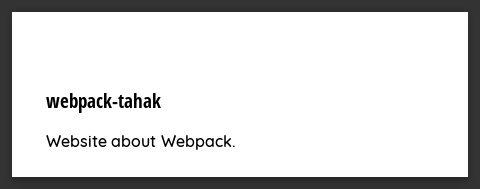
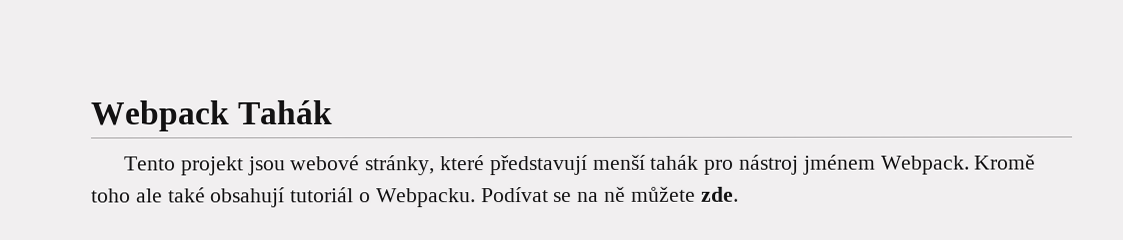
[46,93,161,113] [46,135,236,150] webpack-tahak // Website about Webpack. -> [90,100,334,132] [123,154,1037,176] [91,186,739,208] Webpack Tahák // Tento projekt jsou webové stránky, které představují menší tahák pro nástroj jménem Webpack. Kromě toho ale také obsahují tutoriál o Webpacku. Podívat se na ně můžete zde.

